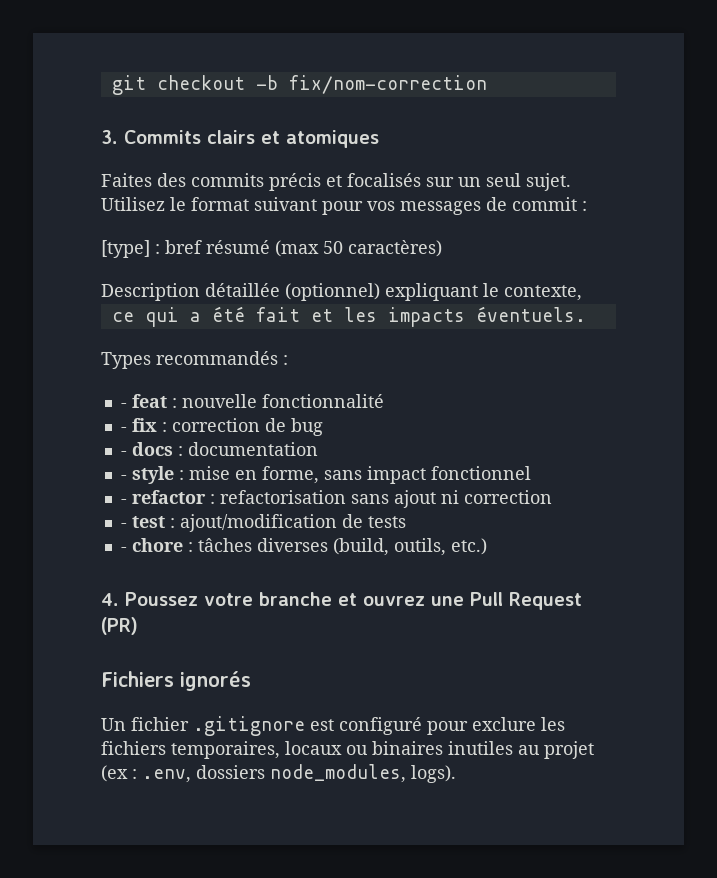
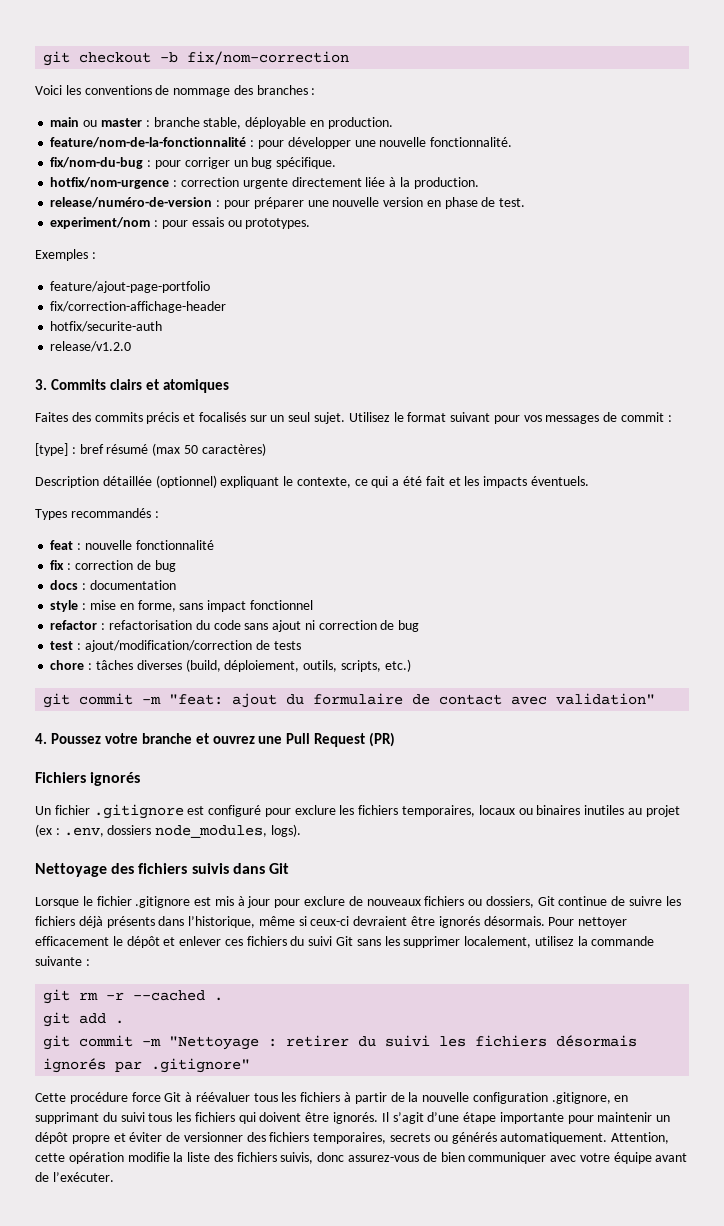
(487, 84) none -> [35,85,316,97] [50,117,393,129] [50,137,513,149] [50,157,337,169] [50,177,479,189] [50,197,526,209] [50,217,311,229] [35,249,96,261] [50,281,211,293] [50,301,227,313] [50,321,163,332] [50,341,132,352] // Voici les conventions de nommage des branches : // main ou master : branche stable, déployable en production. // feature/nom-de-la-fonctionnalité : pour développer une nouvelle fonctionnalité. // fix/nom-du-bug : pour corriger un bug spécifique. // hotfix/nom-urgence : correction urgente directement liée à la production. // release/numéro-de-version : pour préparer une nouvelle version en phase de test. // experiment/nom : pour essais ou prototypes. // Exemples : // feature/ajout-page-portfolio // fix/correction-affichage-header // hotfix/securite-auth // release/v1.2.0
(582, 293) // -> (351, 482) none
[120,403,127,408] - -> (159, 514) none
[120,427,127,432] - -> (214, 545) none
[120,451,127,456] - -> (176, 566) none
[120,475,127,480] - -> (176, 585) none
[120,499,127,504] - -> (313, 605) none
(346, 497) none -> [195,620,241,630] du code
[120,523,127,528] // - -> [380,620,420,632] de bug //
[179,514,337,532] ajout/modification -> [84,640,252,652] ajout/modification/correction
[120,547,127,552] - -> (301, 645) none
[393,538,487,556] outils, etc.) -> [224,659,411,672] [43,693,656,708] déploiement, outils, scripts, etc.) // git commit -m "feat: ajout du formulaire de contact avec validation"
(456, 774) none -> [35,863,289,877] [35,896,681,908] [35,916,628,928] [35,936,655,948] [35,956,90,966] [43,989,224,1004] [43,1012,125,1027] [43,1035,638,1050] [43,1058,251,1073] [35,1092,629,1104] [35,1112,671,1124] [35,1132,670,1144] [35,1152,688,1164] [35,1172,114,1182] // Nettoyage des fichiers suivis dans Git // Lorsque le fichier .gitignore est mis à jour pour exclure de nouveaux fichiers ou dossiers, Git continue de suivre les fichiers déjà présents dans l’historique, même si ceux-ci devraient être ignorés désormais. Pour nettoyer efficacement le dépôt et enlever ces fichiers du suivi Git sans les supprimer localement, utilisez la commande suivante : // git rm -r --cached . // git add . // git commit -m "Nettoyage : retirer du suivi les fichiers désormais ignorés par .gitignore" // Cette procédure force Git à réévaluer tous les fichiers à partir de la nouvelle configuration .gitignore, en supprimant du suivi tous les fichiers qui doivent être ignorés. Il s’agit d’une étape importante pour maintenir un dépôt propre et éviter de versionner des fichiers temporaires, secrets ou générés automatiquement. Attention, cette opération modifie la liste des fichiers suivis, donc assurez-vous de bien communiquer avec votre équipe avant de l’exécuter.

